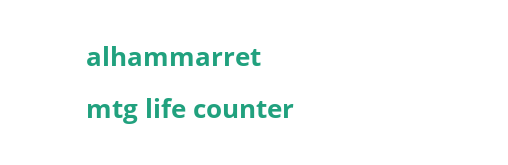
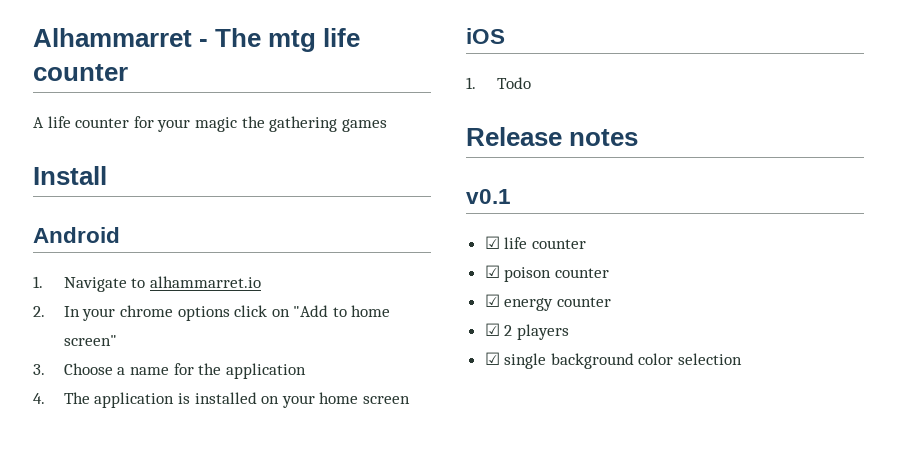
[86,46,261,66] alhammarret // -> [33,28,262,47] Alhammarret - The
(294, 109) none -> [33,116,387,132] [33,166,107,185] [33,227,120,243] [33,276,261,292] [33,305,391,321] [63,335,117,346] [33,363,306,379] [33,392,410,408] [466,28,505,44] [466,77,531,89] [466,127,639,146] [466,189,511,204] [484,236,586,249] [484,265,609,282] [484,294,611,311] [484,323,569,340] [484,352,743,369] // A life counter for your magic the gathering games // Install // Android // 1. Navigate to alhammarret.io // 2. In your chrome options click on "Add to home screen" // 3. Choose a name for the application // 4. The application is installed on your home screen // iOS // 1. Todo // Release notes // v0.1 // ☑ life counter // ☑ poison counter // ☑ energy counter // ☑ 2 players // ☑ single background color selection

